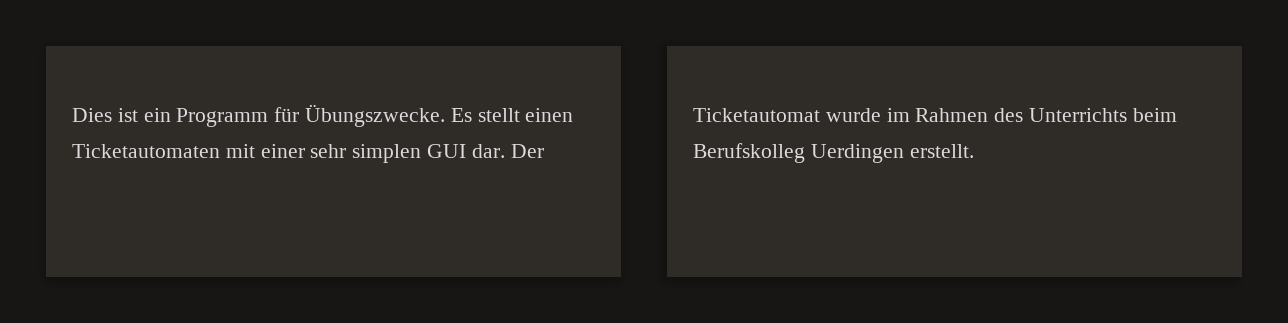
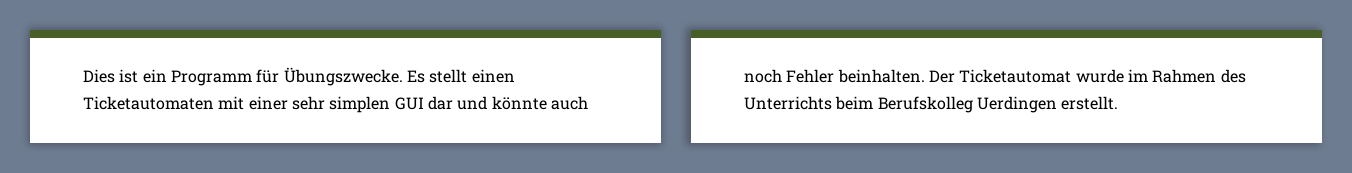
[471,144,505,158] dar. -> [427,96,588,110] [744,69,925,83] dar und könnte auch noch Fehler beinhalten.

